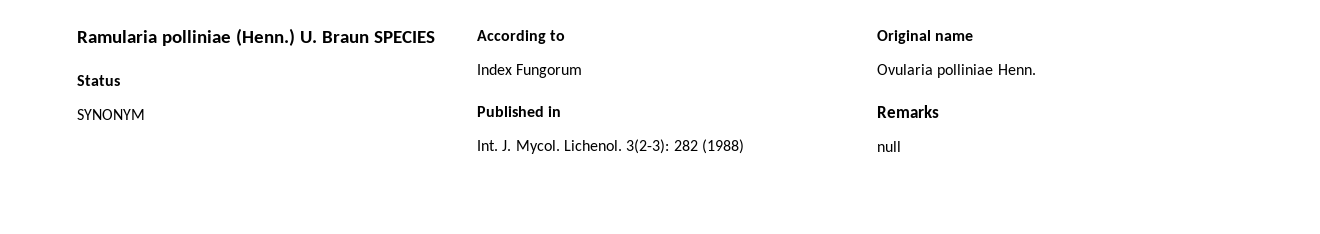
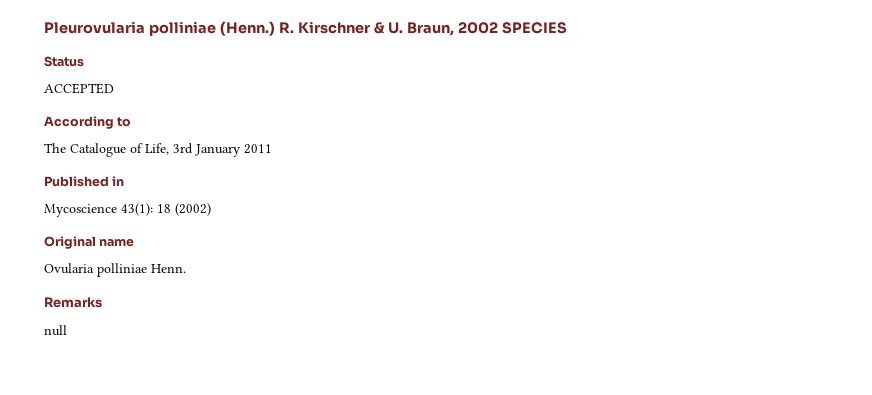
[77,30,157,43] Ramularia -> [44,21,145,34] Pleurovularia
[299,31,369,43] U. Braun -> [278,21,499,36] R. Kirschner & U. Braun, 2002
[77,109,145,120] SYNONYM -> [44,83,114,94] ACCEPTED
[477,64,583,78] [477,106,562,117] [477,139,744,154] Index Fungorum // Published in // Int. J. Mycol. Lichenol. 3(2-3): 282 (1988) -> [44,143,272,157] [44,176,125,187] [44,203,211,217] The Catalogue of Life, 3rd January 2011 // Published in // Mycoscience 43(1): 18 (2002)

